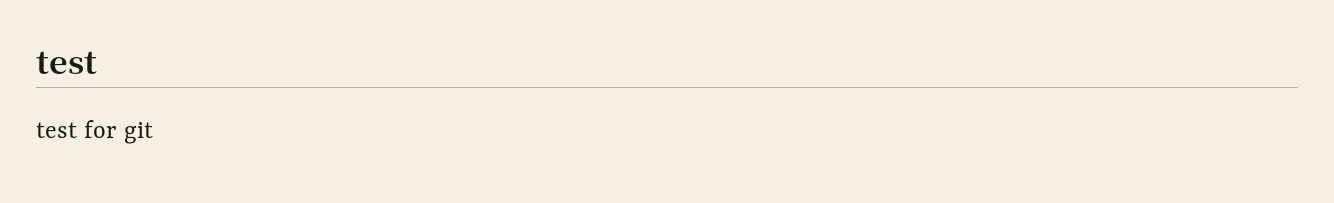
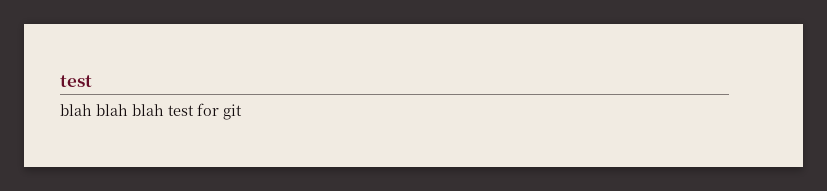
(97, 62) none -> [60,104,164,116] blah blah blah

